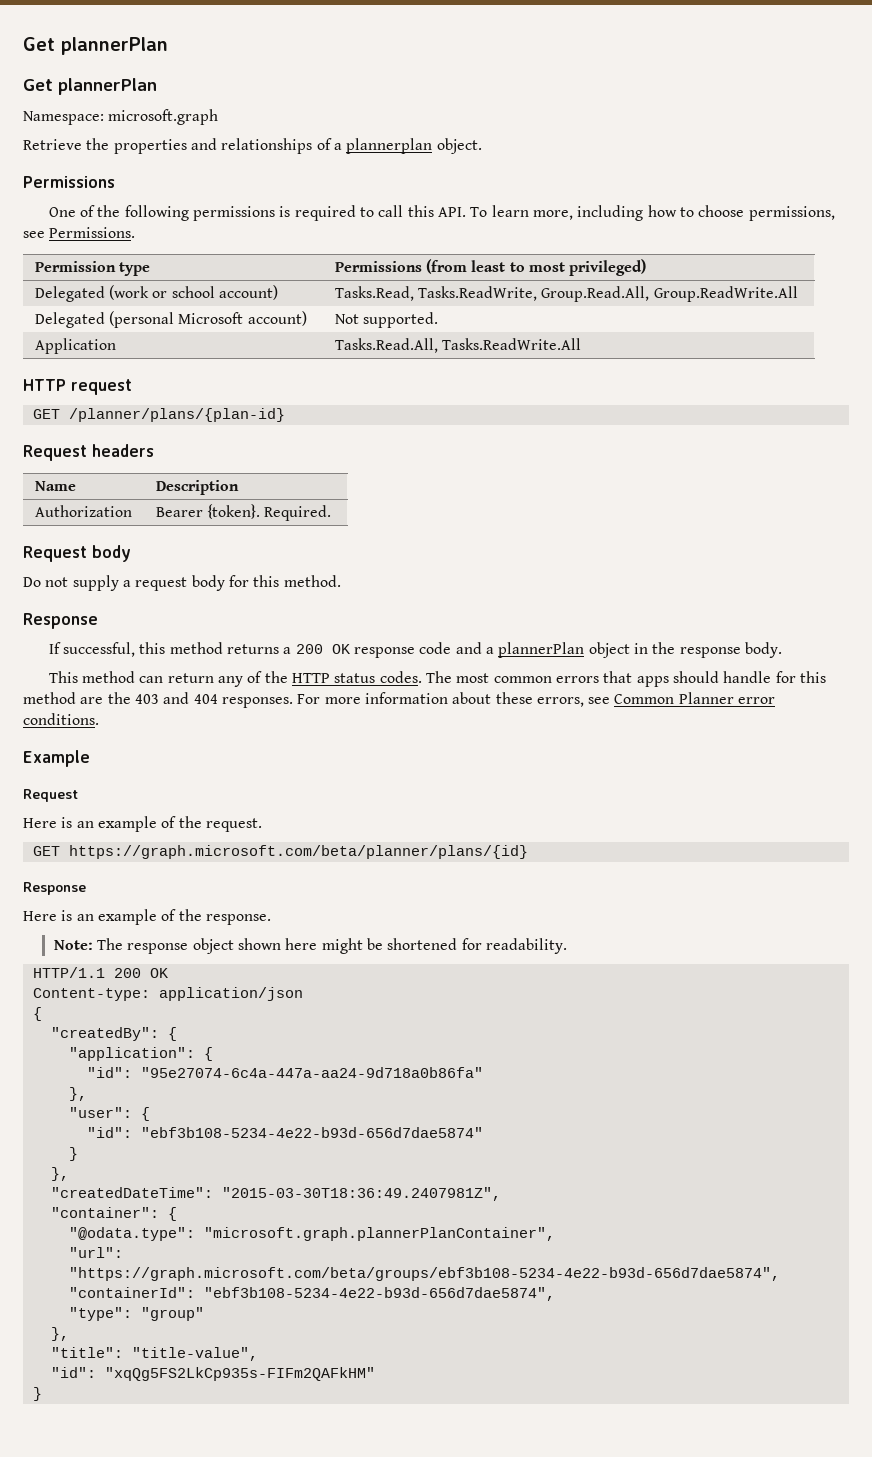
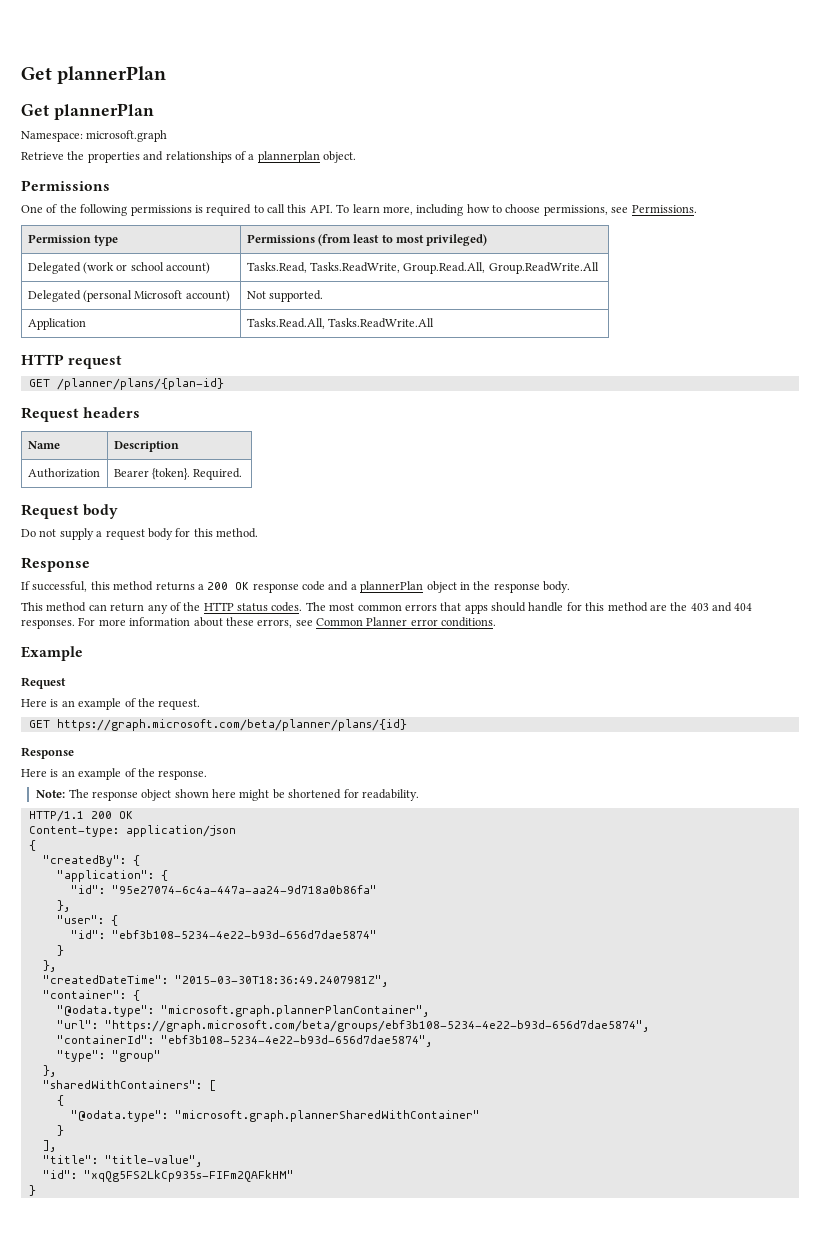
(69, 1334) none -> [42,1080,216,1091] [56,1095,64,1106] [70,1110,480,1122] [56,1125,64,1136] [42,1140,56,1152] // "sharedWithContainers": [ // { // "@odata.type": "microsoft.graph.plannerSharedWithContainer" // } // ],

